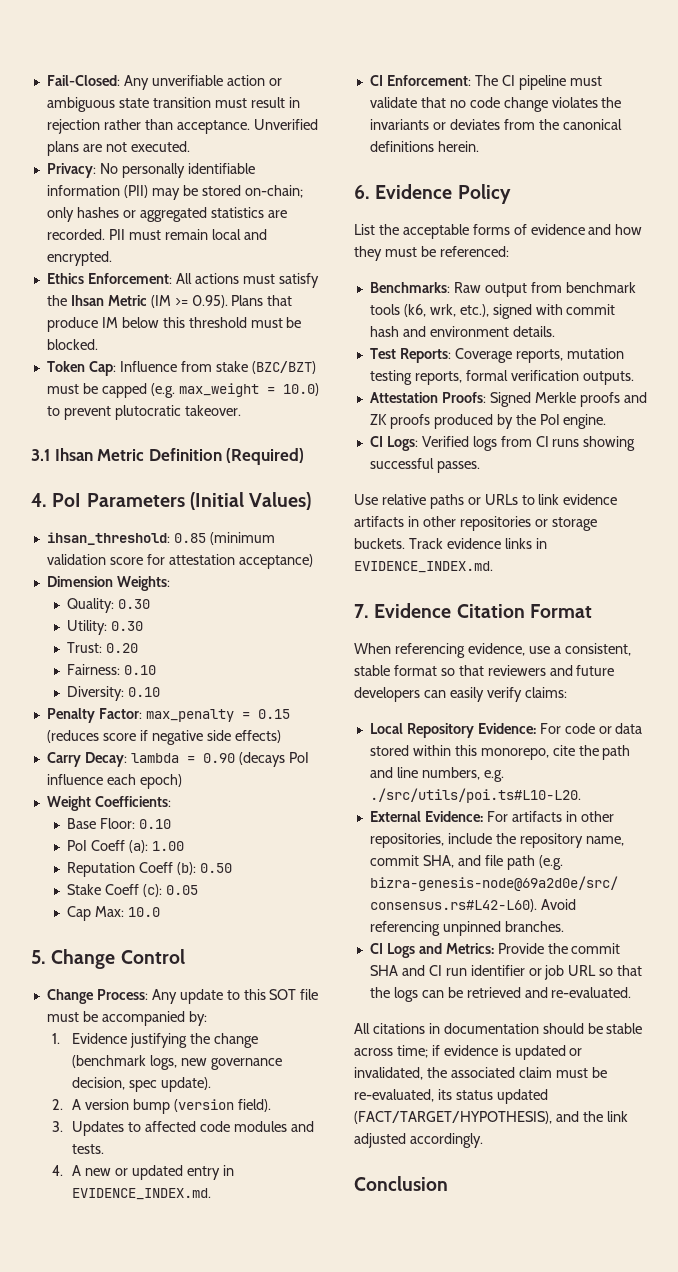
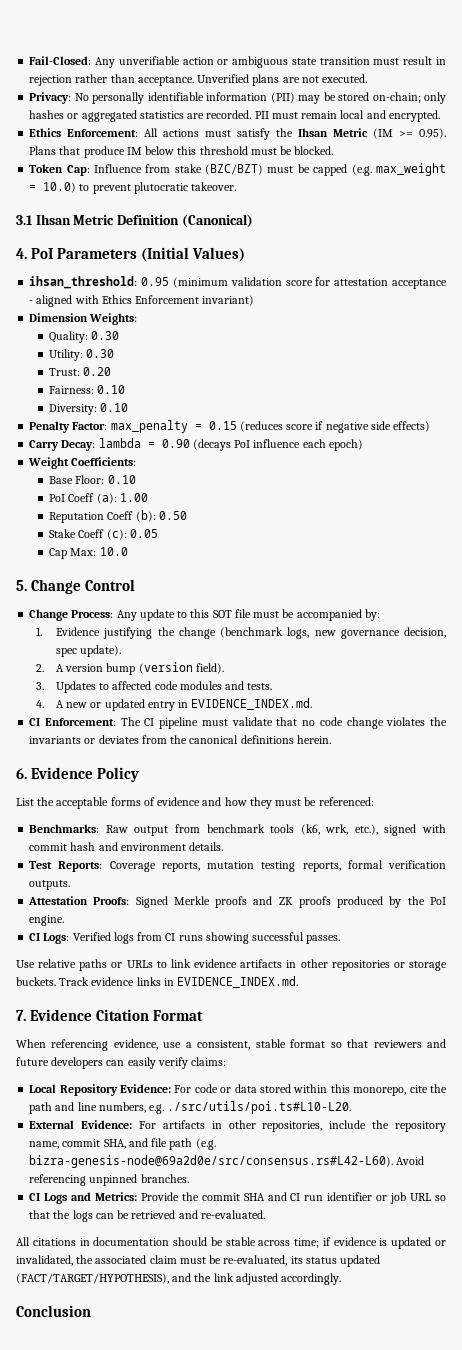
[226,448,305,465] (Required) -> [181,214,253,228] (Canonical)
[173,533,206,543] 0.85 -> [141,277,170,286] 0.95
[238,554,313,569] acceptance) -> [392,279,447,289] [29,295,255,307] acceptance - aligned with Ethics Enforcement invariant)

